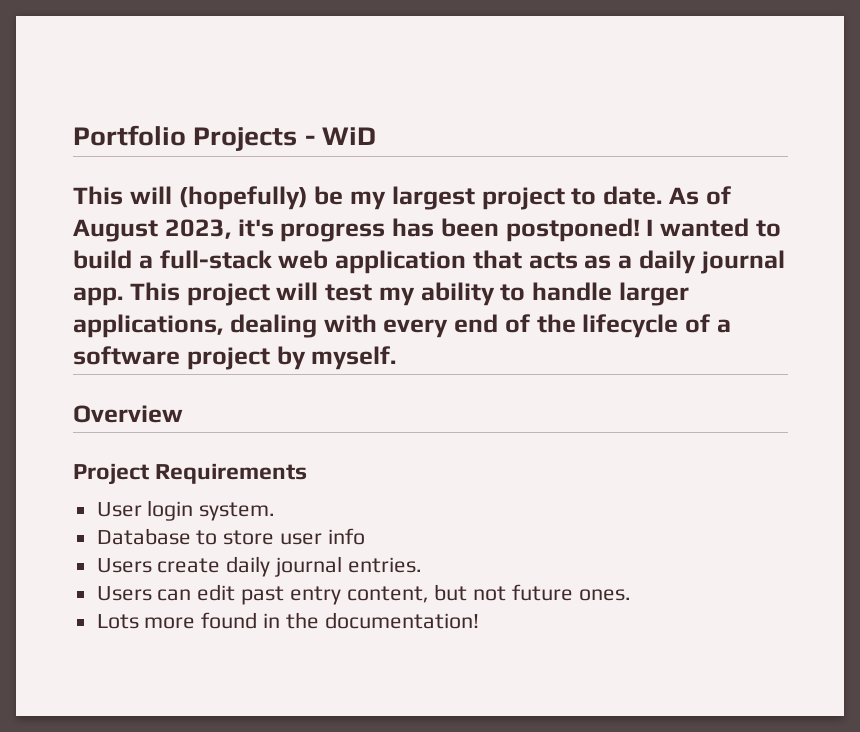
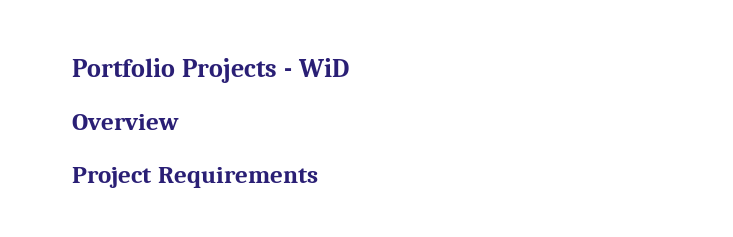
[73,186,731,210] [73,218,781,242] [73,250,785,274] [73,282,689,306] [73,314,731,338] [73,346,397,370] [73,405,183,423] [73,463,308,485] [96,500,276,521] [96,528,365,545] [96,556,422,577] [96,584,631,605] [96,612,479,629] This will (hopefully) be my largest project to date. As of August 2023, it's progress has been postponed! I wanted to build a full-stack web application that acts as a daily journal app. This project will test my ability to handle larger applications, dealing with every end of the lifecycle of a software project by myself. // Overview // Project Requirements // User login system. // Database to store user info // Users create daily journal entries. // Users can edit past entry content, but not future ones. // Lots more found in the documentation! -> [72,114,179,130] [72,167,318,188] Overview // Project Requirements

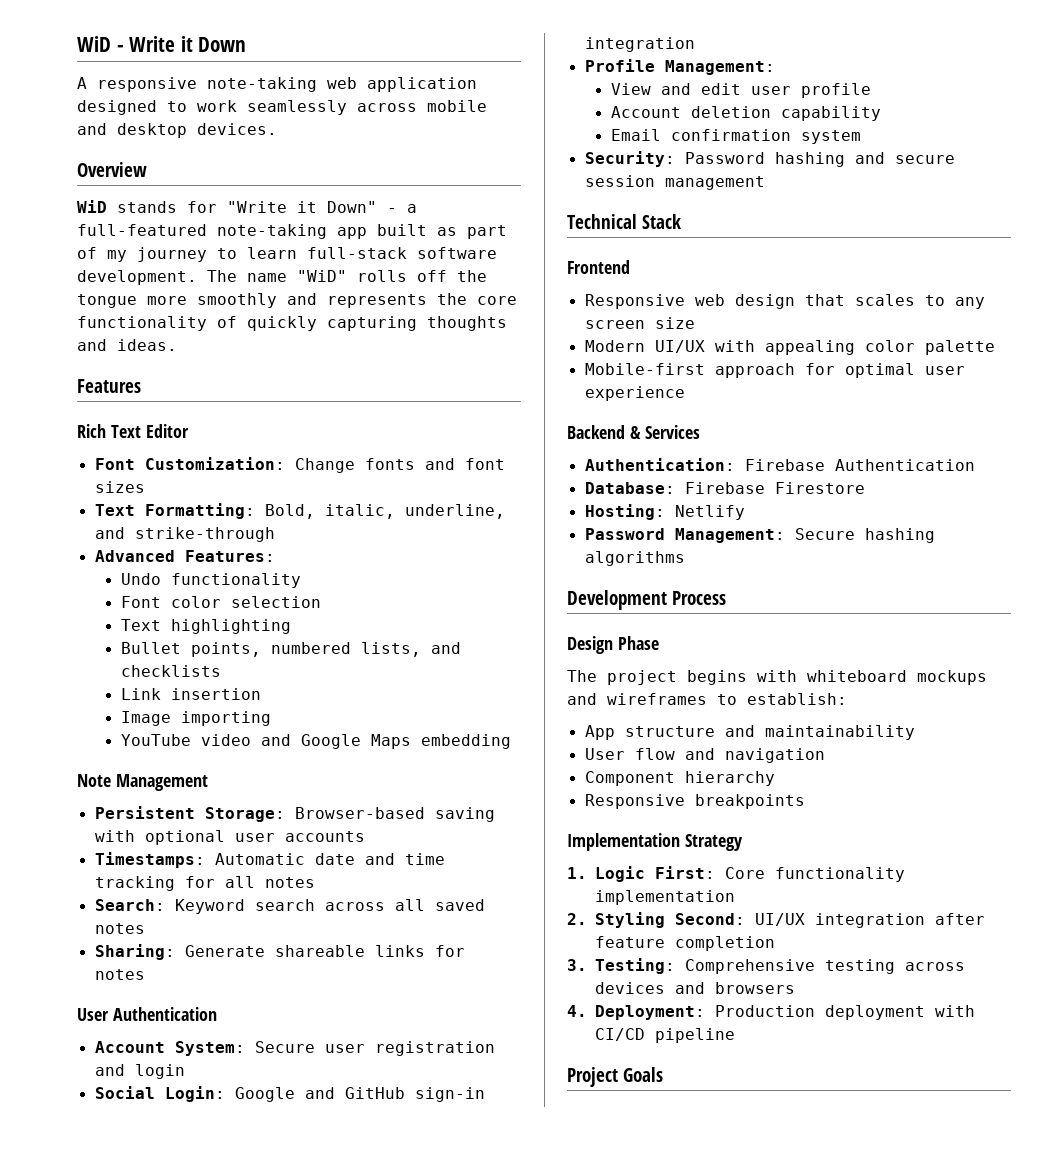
[72,58,349,83] [72,114,179,130] Portfolio Projects - WiD // Overview -> [77,36,247,52] [77,77,477,92] [77,100,487,115] [77,123,277,138] [77,162,147,177] [77,200,417,213] [77,224,507,239] [77,247,497,262] [77,270,487,285] [77,293,517,308] [77,316,507,331] [77,339,177,351] [77,379,141,393] [77,424,189,438] [94,457,505,473] [94,481,145,493] [94,503,505,519] [94,527,275,542] [94,550,275,562] [120,573,301,588] [120,596,321,608] [120,619,291,634] [120,642,461,657] [120,665,221,677] [120,688,261,700] [120,711,271,726] [120,734,511,749] [77,774,208,791] [94,806,495,822] [94,830,365,845] [94,852,445,868] [94,876,315,891] [94,899,485,914] [94,923,145,934] [94,944,465,960] [94,969,145,980] [77,1007,217,1021] [94,1041,495,1056] [94,1064,185,1079] [94,1086,485,1102] [584,37,695,52] [584,59,775,75] [610,83,871,98] [610,106,881,121] [610,129,861,144] [584,151,955,167] [584,175,765,190] [567,214,682,229] [567,260,630,274] [584,294,985,309] [584,317,695,329] [584,340,995,355] [584,363,965,378] [584,386,685,401] [567,425,700,439] [584,458,975,471] [584,482,865,494] [584,504,745,520] [584,528,935,543] [584,551,685,566] [567,590,727,610] [567,636,659,654] [567,670,987,685] [567,693,847,705] [584,725,915,740] [584,748,825,763] [584,771,775,786] [584,794,805,809] [567,833,743,851] [567,866,905,882] [595,890,735,905] [567,912,985,928] [595,936,775,951] [567,958,965,974] [595,982,795,994] [567,1005,975,1020] [595,1028,735,1043] WiD - Write it Down // A responsive note-taking web application designed to work seamlessly across mobile and desktop devices. // Overview // WiD stands for "Write it Down" - a full-featured note-taking app built as part of my journey to learn full-stack software development. The name "WiD" rolls off the tongue more smoothly and represents the core functionality of quickly capturing thoughts and ideas. // Features // Rich Text Editor // Font Customization: Change fonts and font sizes // Text Formatting: Bold, italic, underline, and strike-through // Advanced Features: // Undo functionality // Font color selection // Text highlighting // Bullet points, numbered lists, and checklists // Link insertion // Image importing // YouTube video and Google Maps embedding // Note Management // Persistent Storage: Browser-based saving with optional user accounts // Timestamps: Automatic date and time tracking for all notes // Search: Keyword search across all saved notes // Sharing: Generate shareable links for notes // User Authentication // Account System: Secure user registration and login // Social Login: Google and GitHub sign-in integration // Profile Management: // View and edit user profile // Account deletion capability // Email confirmation system // Security: Password hashing and secure session management // Technical Stack // Frontend // Responsive web design that scales to any screen size // Modern UI/UX with appealing color palette // Mobile-first approach for optimal user experience // Backend & Services // Authentication: Firebase Authentication // Database: Firebase Firestore // Hosting: Netlify // Password Management: Secure hashing algorithms // Development Process // Design Phase // The project begins with whiteboard mockups and wireframes to establish: // App structure and maintainability // User flow and navigation // Component hierarchy // Responsive breakpoints // Implementation Strategy // 1. Logic First: Core functionality implementation // 2. Styling Second: UI/UX integration after feature completion // 3. Testing: Comprehensive testing across devices and browsers // 4. Deployment: Production deployment with CI/CD pipeline
[157,167,318,188] Requirements -> [623,1067,664,1082] Goals

